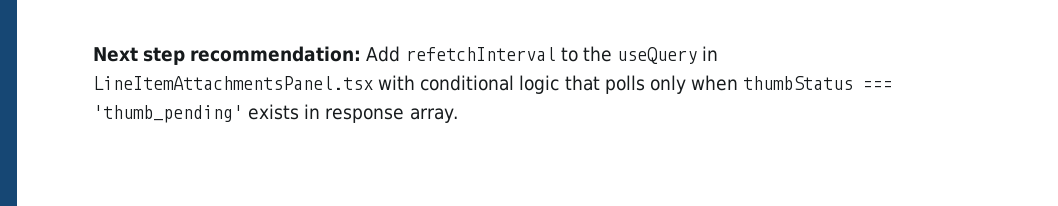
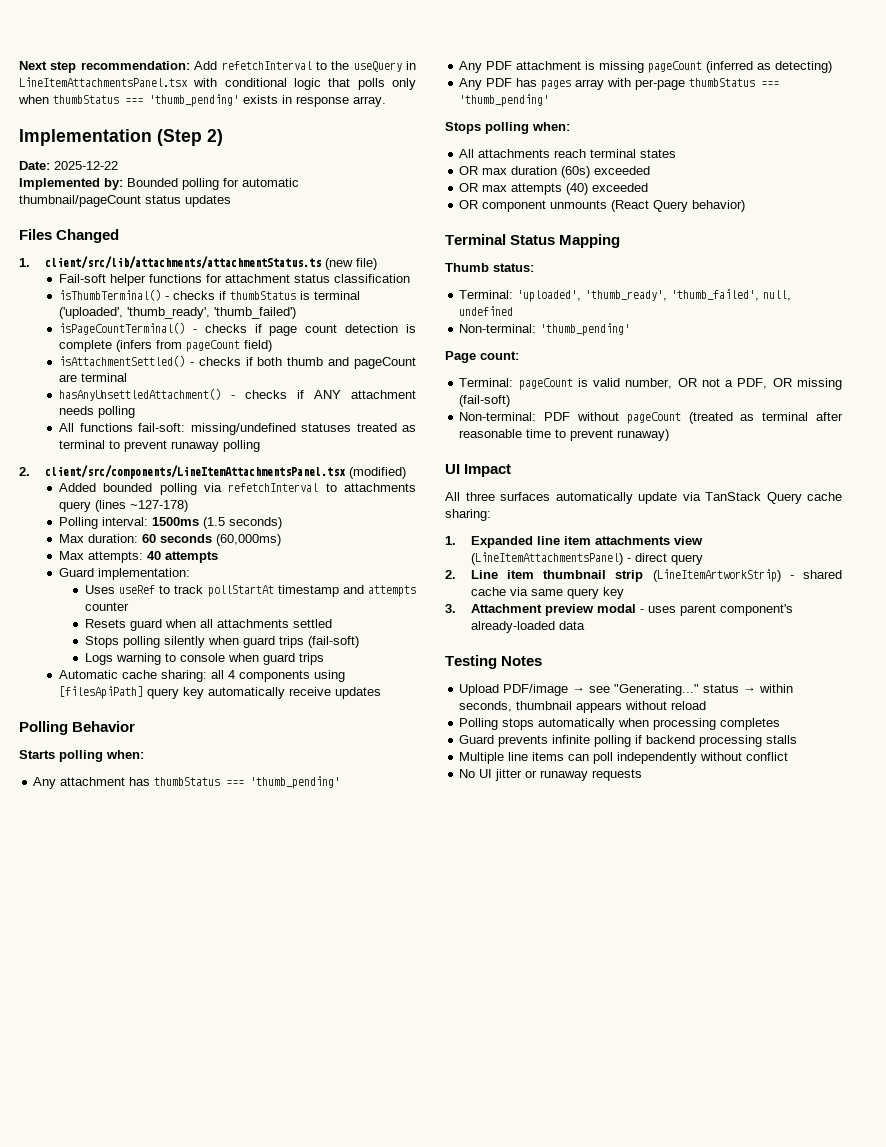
(459, 115) none -> [19,129,223,146] [19,161,118,170] [19,178,299,190] [19,195,231,207] [19,229,120,243] [19,256,377,270] [59,274,411,286] [59,289,361,301] [59,307,297,319] [59,322,416,336] [59,340,273,352] [59,355,416,369] [59,373,128,382] [59,388,416,401] [59,406,136,418] [59,423,416,435] [59,440,261,452] [19,465,406,479] [59,483,416,495] [59,500,189,512] [59,517,283,529] [59,534,282,546] [59,551,219,563] [59,568,191,580] [84,585,416,597] [84,602,129,611] [84,619,332,631] [84,636,359,648] [84,653,324,665] [59,670,346,682] [59,686,382,699] [19,721,136,735] [19,750,144,762] [33,776,341,789] [459,61,833,73] [459,78,780,90] [459,94,550,107] [445,122,570,134] [459,149,677,158] [459,166,651,178] [459,183,649,195] [459,200,746,212] [445,234,621,248] [445,263,534,272] [459,289,792,302] [459,306,514,316] [459,323,631,336] [445,351,519,363] [459,378,842,390] [459,395,511,407] [459,412,843,424] [459,429,670,441] [445,464,512,477] [445,492,842,504] [445,509,491,521] [445,536,703,548] [470,552,703,565] [445,569,842,582] [470,587,624,599] [445,604,793,616] [470,621,585,633] [445,655,543,669] [459,684,794,696] [459,701,707,713] [459,718,781,730] [459,735,798,747] [459,752,789,764] [459,769,643,781] // Implementation (Step 2) // Date: 2025-12-22 // Implemented by: Bounded polling for automatic thumbnail/pageCount status updates // Files Changed // 1. client/src/lib/attachments/attachmentStatus.ts (new file) // Fail-soft helper functions for attachment status classification // isThumbTerminal() - checks if thumbStatus is terminal ('uploaded', 'thumb_ready', 'thumb_failed') // isPageCountTerminal() - checks if page count detection is complete (infers from pageCount field) // isAttachmentSettled() - checks if both thumb and pageCount are terminal // hasAnyUnsettledAttachment() - checks if ANY attachment needs polling // All functions fail-soft: missing/undefined statuses treated as terminal to prevent runaway polling // 2. client/src/components/LineItemAttachmentsPanel.tsx (modified) // Added bounded polling via refetchInterval to attachments query (lines ~127-178) // Polling interval: 1500ms (1.5 seconds) // Max duration: 60 seconds (60,000ms) // Max attempts: 40 attempts // Guard implementation: // Uses useRef to track pollStartAt timestamp and attempts counter // Resets guard when all attachments settled // Stops polling silently when guard trips (fail-soft) // Logs warning to console when guard trips // Automatic cache sharing: all 4 components using [filesApiPath] query key automatically receive updates // Polling Behavior // Starts polling when: // Any attachment has thumbStatus === 'thumb_pending' // Any PDF attachment is missing pageCount (inferred as detecting) // Any PDF has pages array with per-page thumbStatus === 'thumb_pending' // Stops polling when: // All attachments reach terminal states // OR max duration (60s) exceeded // OR max attempts (40) exceeded // OR component unmounts (React Query behavior) // Terminal Status Mapping // Thumb status: // Terminal: 'uploaded', 'thumb_ready', 'thumb_failed', null, undefined // Non-terminal: 'thumb_pending' // Page count: // Terminal: pageCount is valid number, OR not a PDF, OR missing (fail-soft) // Non-terminal: PDF without pageCount (treated as terminal after reasonable time to prevent runaway) // UI Impact // All three surfaces automatically update via TanStack Query cache sharing: // 1. Expanded line item attachments view (LineItemAttachmentsPanel) - direct query // 2. Line item thumbnail strip (LineItemArtworkStrip) - shared cache via same query key // 3. Attachment preview modal - uses parent component's already-loaded data // Testing Notes // Upload PDF/image → see "Generating..." status → within seconds, thumbnail appears without reload // Polling stops automatically when processing completes // Guard prevents infinite polling if backend processing stalls // Multiple line items can poll independently without conflict // No UI jitter or runaway requests

